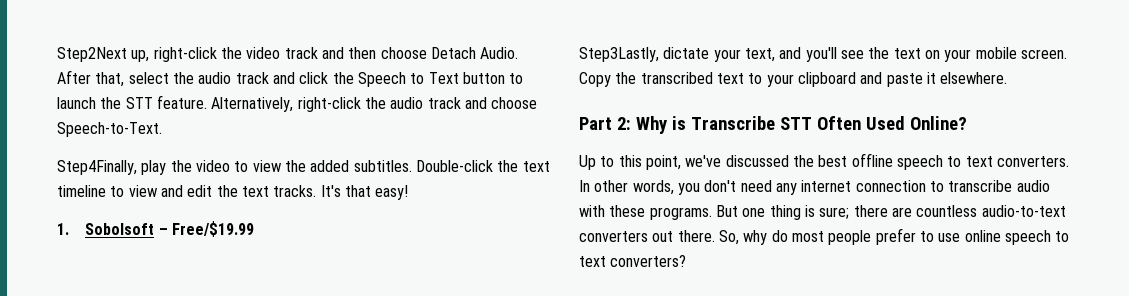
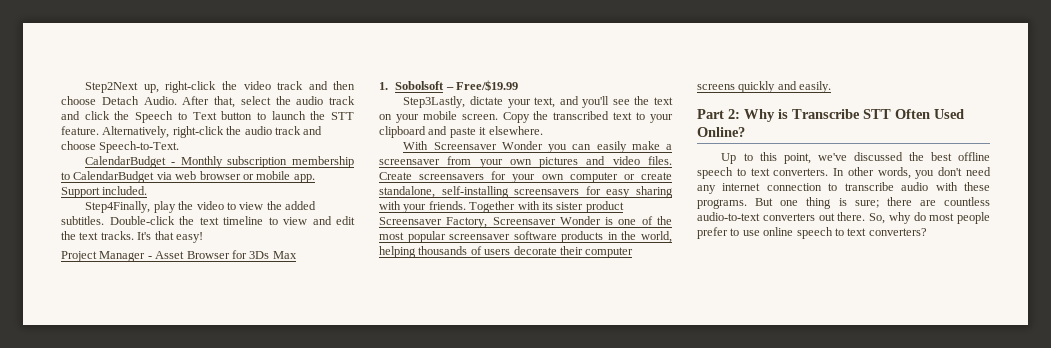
(162, 129) none -> [85,156,354,168] [61,171,315,183] [61,186,148,198] // CalendarBudget - Monthly subscription membership to CalendarBudget via web browser or mobile app. Support included.
(409, 192) none -> [61,250,297,262] // Project Manager - Asset Browser for 3Ds Max
(1008, 78) none -> [403,141,672,153] [379,156,672,168] [379,171,672,183] [379,186,673,198] [379,201,624,213] [379,216,672,228] [379,231,672,243] [379,246,634,258] [697,81,832,93] // With Screensaver Wonder you can easily make a screensaver from your own pictures and video files. Create screensavers for your own computer or create standalone, self-installing screensavers for easy sharing with your friends. Together with its sister product Screensaver Factory, Screensaver Wonder is one of the most popular screensaver software products in the world, helping thousands of users decorate their computer screens quickly and easily.

